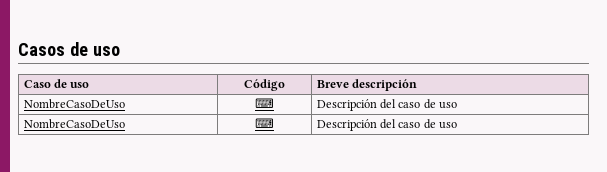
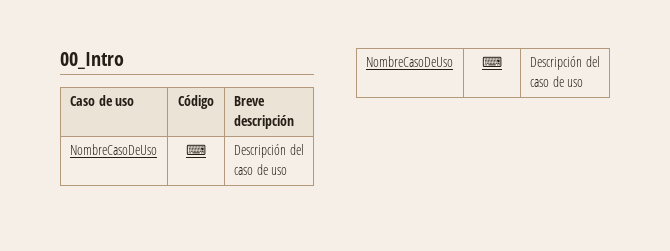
[18,42,120,56] Casos de uso -> [60,52,124,69] 00_Intro

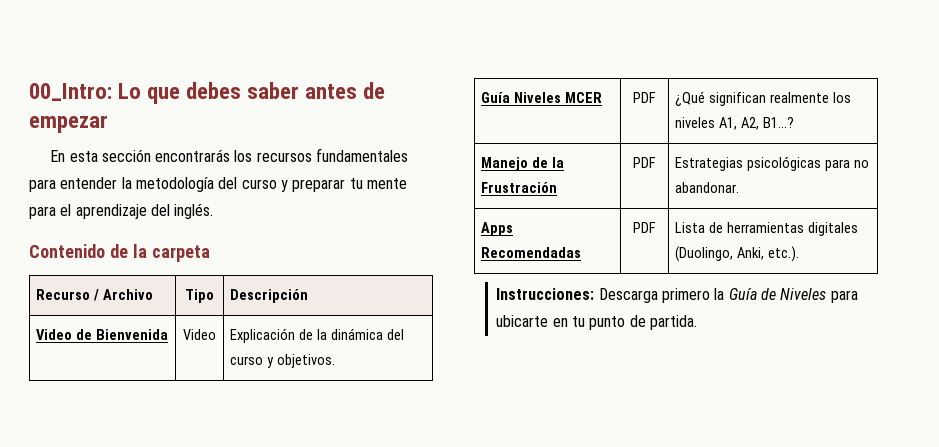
[60,52,124,69] [69,95,135,106] [178,95,214,109] [233,96,265,106] [233,115,294,129] [69,144,157,155] [186,144,206,155] [233,144,304,158] [233,164,288,175] [365,56,453,67] [482,56,502,67] [529,56,600,70] [529,76,584,87] 00_Intro // Caso de uso | Código | Breve descripción // NombreCasoDeUso | ⌨ | Descripción del caso de uso // NombreCasoDeUso | ⌨ | Descripción del caso de uso -> [29,82,386,104] [29,115,108,133] [50,148,409,162] [29,177,407,192] [29,203,214,219] [29,244,210,262] [36,289,153,301] [185,289,214,303] [230,289,309,303] [36,329,168,340] [183,329,216,340] [230,328,404,343] [230,354,335,368] [481,92,602,103] [633,92,656,103] [675,91,851,106] [675,117,794,130] [481,157,564,171] [481,182,558,193] [633,157,656,168] [675,156,869,171] [675,182,740,193] [481,222,514,236] [481,247,582,258] [633,222,656,233] [675,222,858,236] [675,246,799,262] [496,288,858,303] [496,315,698,330] 00_Intro: Lo que debes saber antes de empezar // En esta sección encontrarás los recursos fundamentales para entender la metodología del curso y preparar tu mente para el aprendizaje del inglés. // Contenido de la carpeta // Recurso / Archivo | Tipo | Descripción // Video de Bienvenida | Video | Explicación de la dinámica del curso y objetivos. // Guía Niveles MCER | PDF | ¿Qué significan realmente los niveles A1, A2, B1...? // Manejo de la Frustración | PDF | Estrategias psicológicas para no abandonar. // Apps Recomendadas | PDF | Lista de herramientas digitales (Duolingo, Anki, etc.). // Instrucciones: Descarga primero la Guía de Niveles para ubicarte en tu punto de partida.

